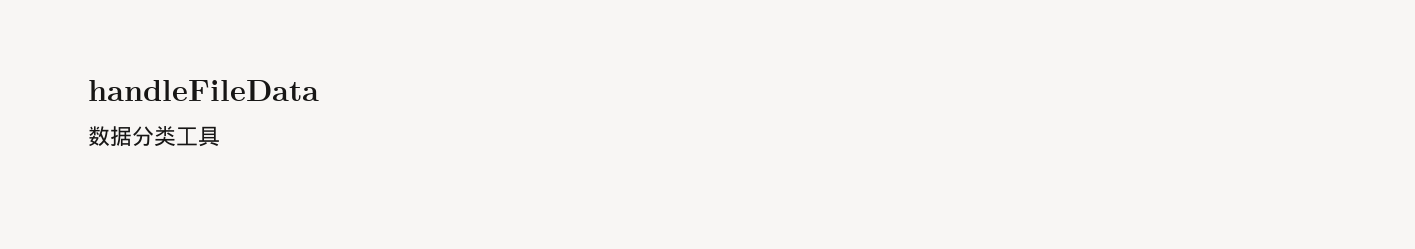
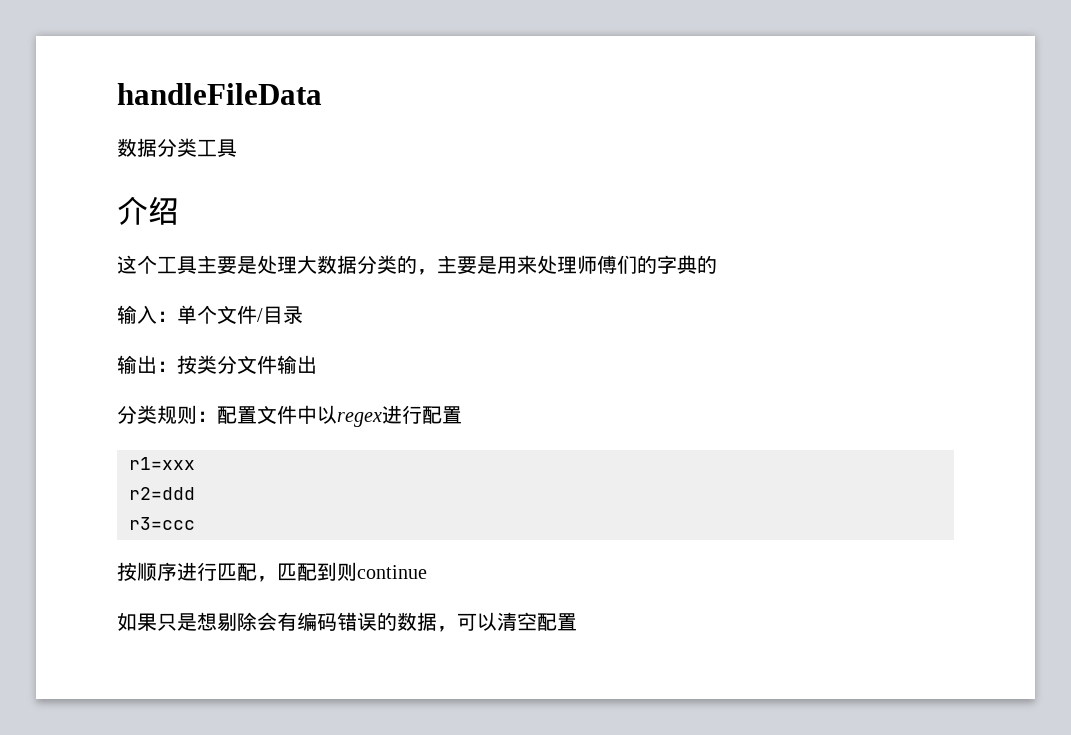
(220, 136) none -> [117,196,179,225] [117,255,717,275] [117,305,303,324] [117,355,317,374] [117,405,462,427] [129,457,195,470] [129,487,195,500] [129,517,195,530] [117,562,427,582] [117,612,577,632] // 介绍 // 这个工具主要是处理大数据分类的，主要是用来处理师傅们的字典的 // 输入：单个文件/目录 // 输出：按类分文件输出 // 分类规则：配置文件中以regex进行配置 // r1=xxx // r2=ddd // r3=ccc // 按顺序进行匹配，匹配到则continue // 如果只是想剔除会有编码错误的数据，可以清空配置

